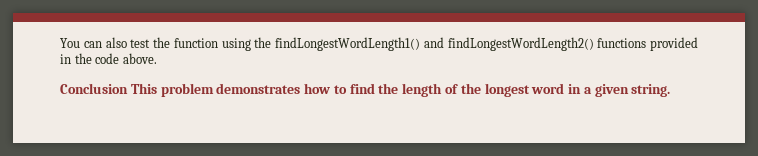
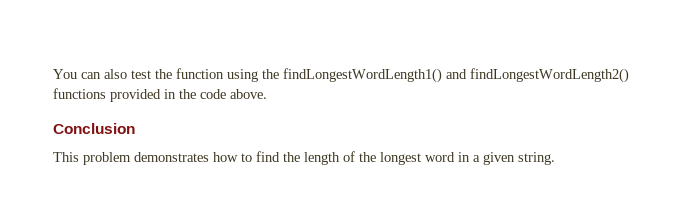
(128, 88) none -> (135, 128) //

